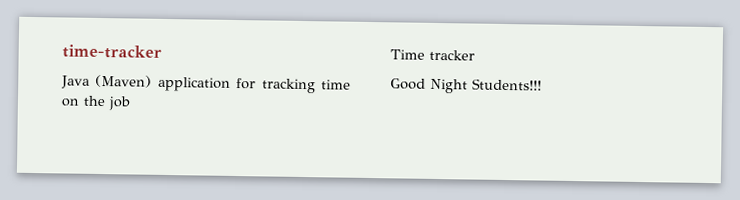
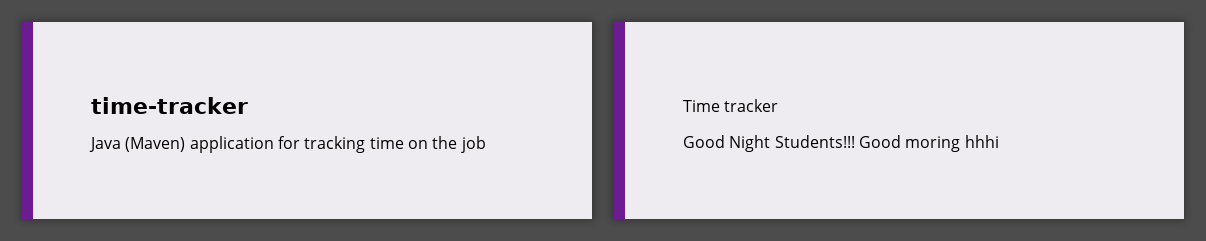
(542, 84) none -> [858,135,999,152] Good moring hhhi

